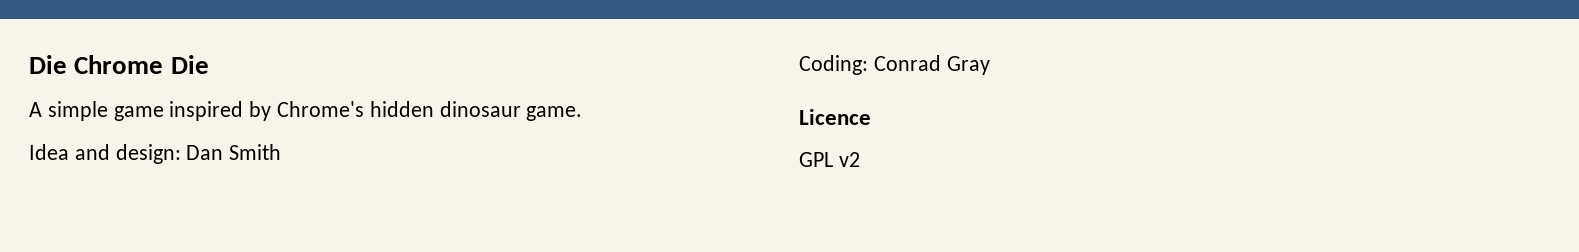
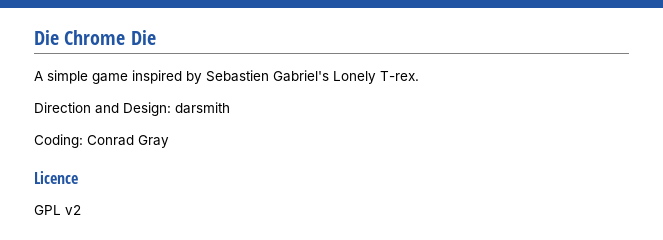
[277,101,583,121] [29,144,282,164] Chrome's hidden dinosaur game. // Idea and design: Dan Smith -> [206,70,419,84] [34,102,230,116] Sebastien Gabriel's Lonely T-rex. // Direction and Design: darsmith

